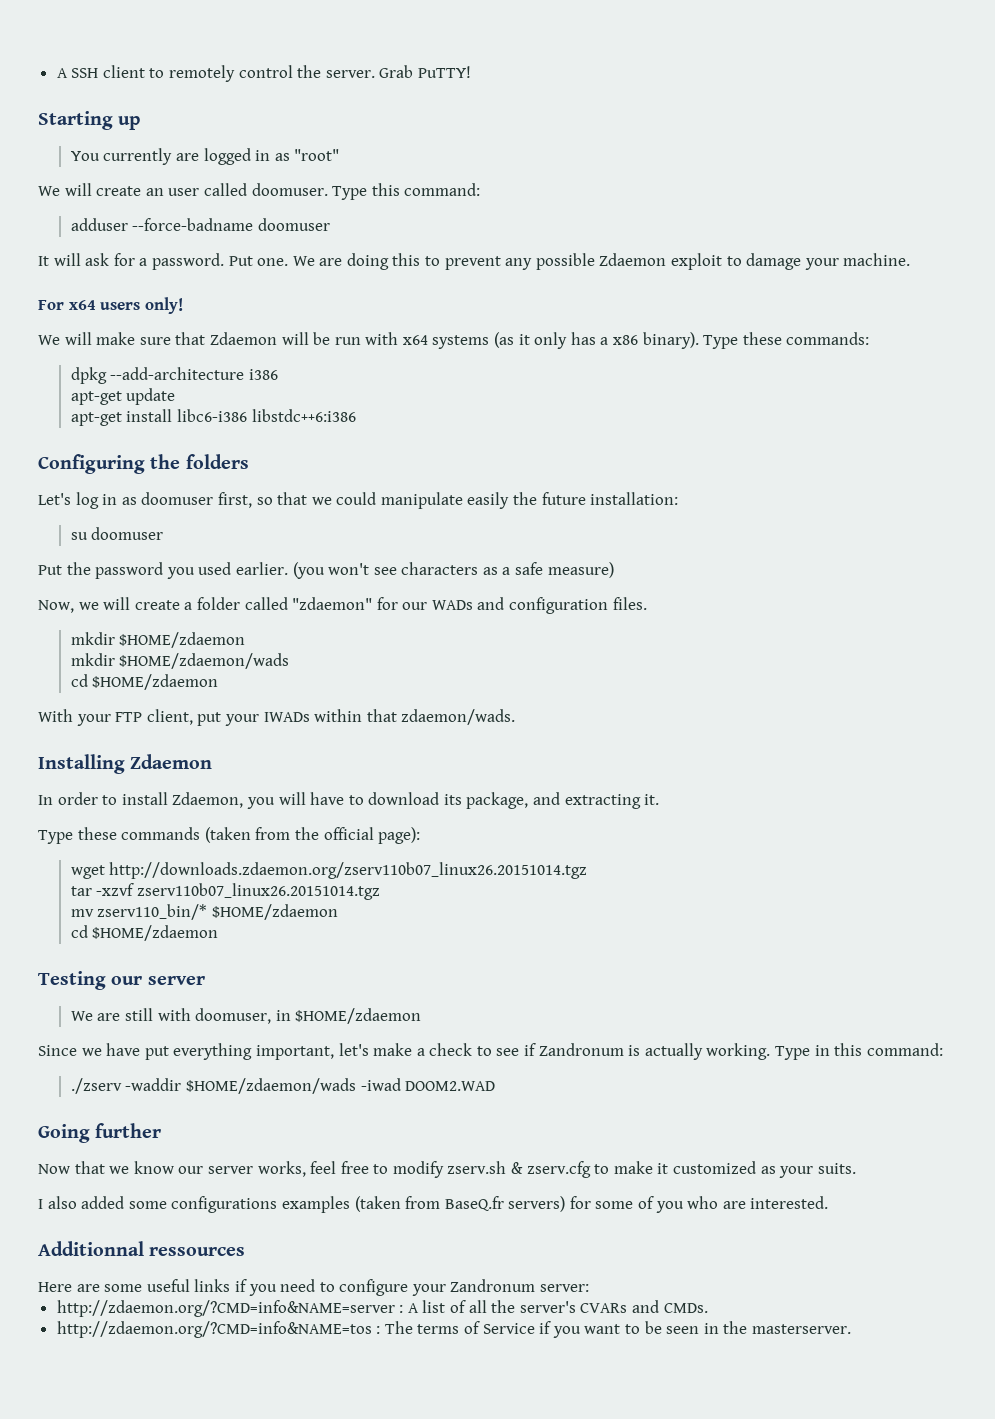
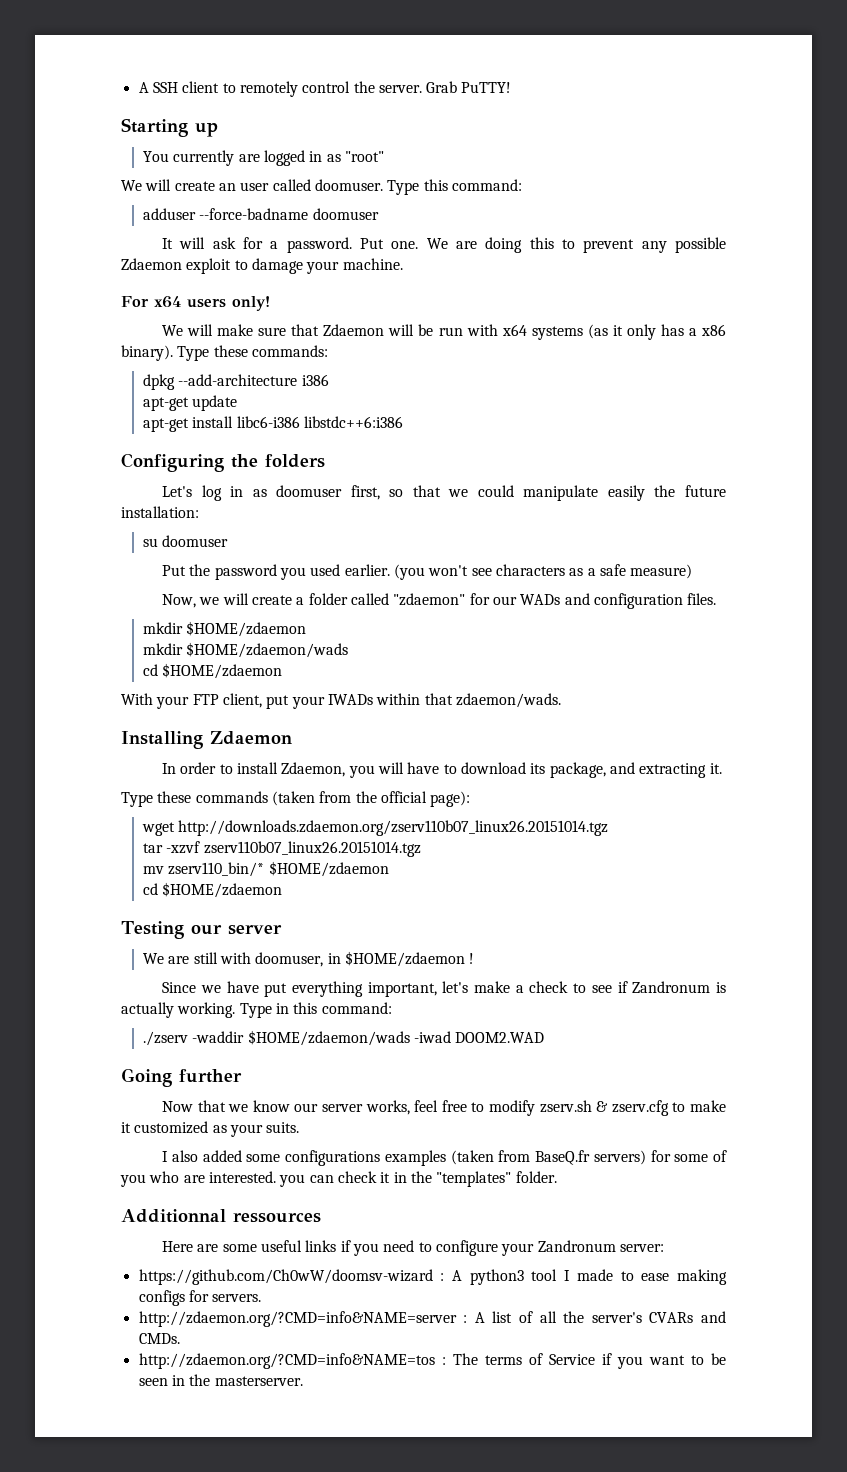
(422, 1016) none -> [469,953,475,964] !
(829, 1202) none -> [279,1171,557,1187] you can check it in the "templates" folder.
(590, 1288) none -> [138,1269,727,1285] [138,1290,262,1306] // https://github.com/Ch0wW/doomsv-wizard : A python3 tool I made to ease making configs for servers.

